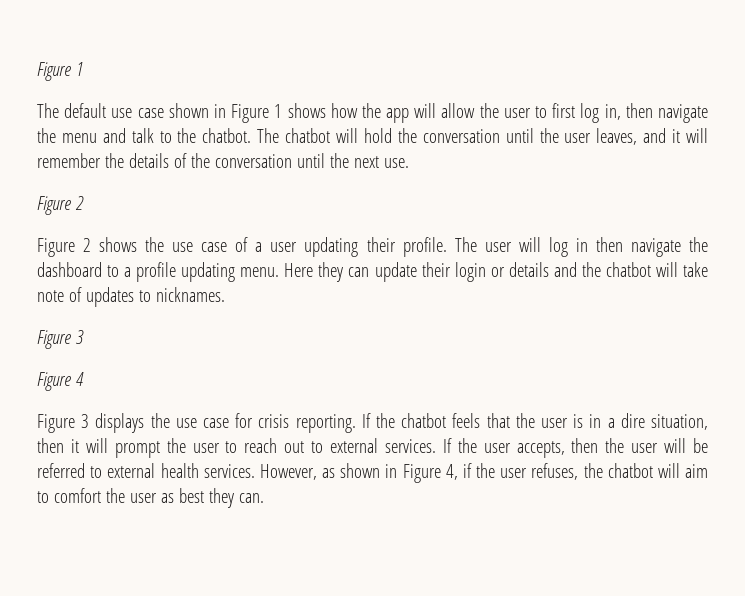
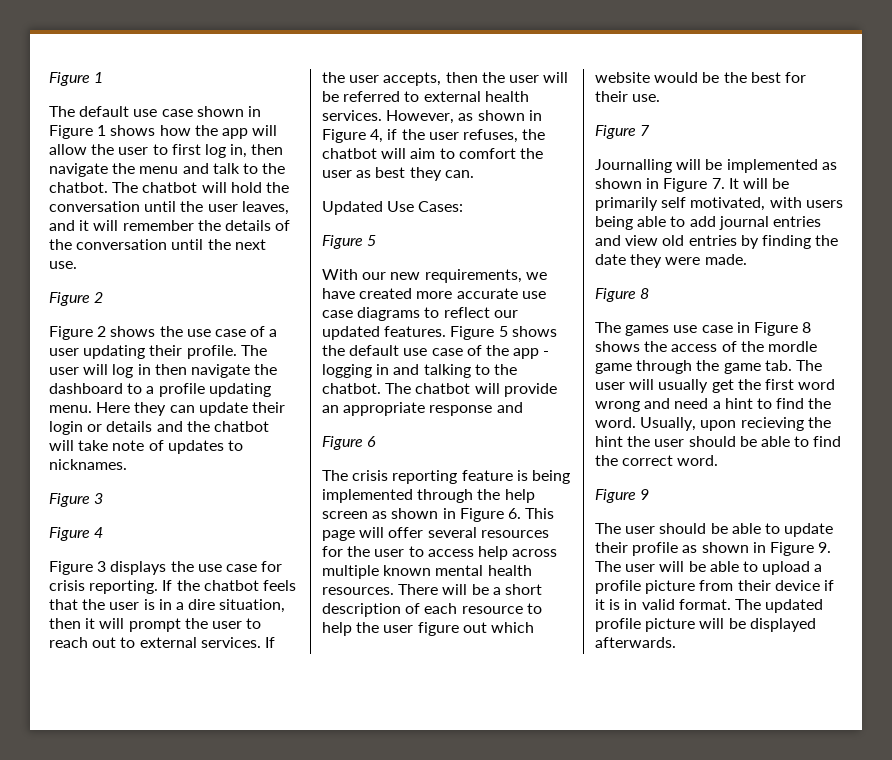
(264, 498) none -> [322,201,464,215] [322,235,377,249] [322,269,547,283] [322,288,546,299] [322,307,518,321] [322,326,557,340] [322,345,550,359] [322,364,517,378] [322,383,557,397] [322,402,523,416] [322,436,377,450] [322,470,570,484] [322,489,535,503] [322,508,555,522] [322,527,549,541] [322,546,558,560] [322,565,532,579] [322,584,542,595] [322,603,542,617] [322,622,534,636] [595,72,806,83] [595,91,661,102] [595,125,651,139] [595,159,837,173] [595,178,790,192] [595,197,843,211] [595,216,821,230] [595,235,839,249] [595,254,747,268] [595,288,650,302] [595,322,812,336] [595,341,817,352] [595,360,822,374] [595,379,836,393] [595,398,832,412] [595,417,831,431] [595,436,842,447] [595,455,719,466] [595,489,650,503] [595,523,834,537] [595,542,832,556] [595,561,823,575] [595,580,834,594] [595,599,824,613] [595,618,816,632] [595,637,676,648] // Updated Use Cases: // Figure 5 // With our new requirements, we have created more accurate use case diagrams to reflect our updated features. Figure 5 shows the default use case of the app - logging in and talking to the chatbot. The chatbot will provide an appropriate response and // Figure 6 // The crisis reporting feature is being implemented through the help screen as shown in Figure 6. This page will offer several resources for the user to access help across multiple known mental health resources. There will be a short description of each resource to help the user figure out which website would be the best for their use. // Figure 7 // Journalling will be implemented as shown in Figure 7. It will be primarily self motivated, with users being able to add journal entries and view old entries by finding the date they were made. // Figure 8 // The games use case in Figure 8 shows the access of the mordle game through the game tab. The user will usually get the first word wrong and need a hint to find the word. Usually, upon recieving the hint the user should be able to find the correct word. // Figure 9 // The user should be able to update their profile as shown in Figure 9. The user will be able to upload a profile picture from their device if it is in valid format. The updated profile picture will be displayed afterwards.

